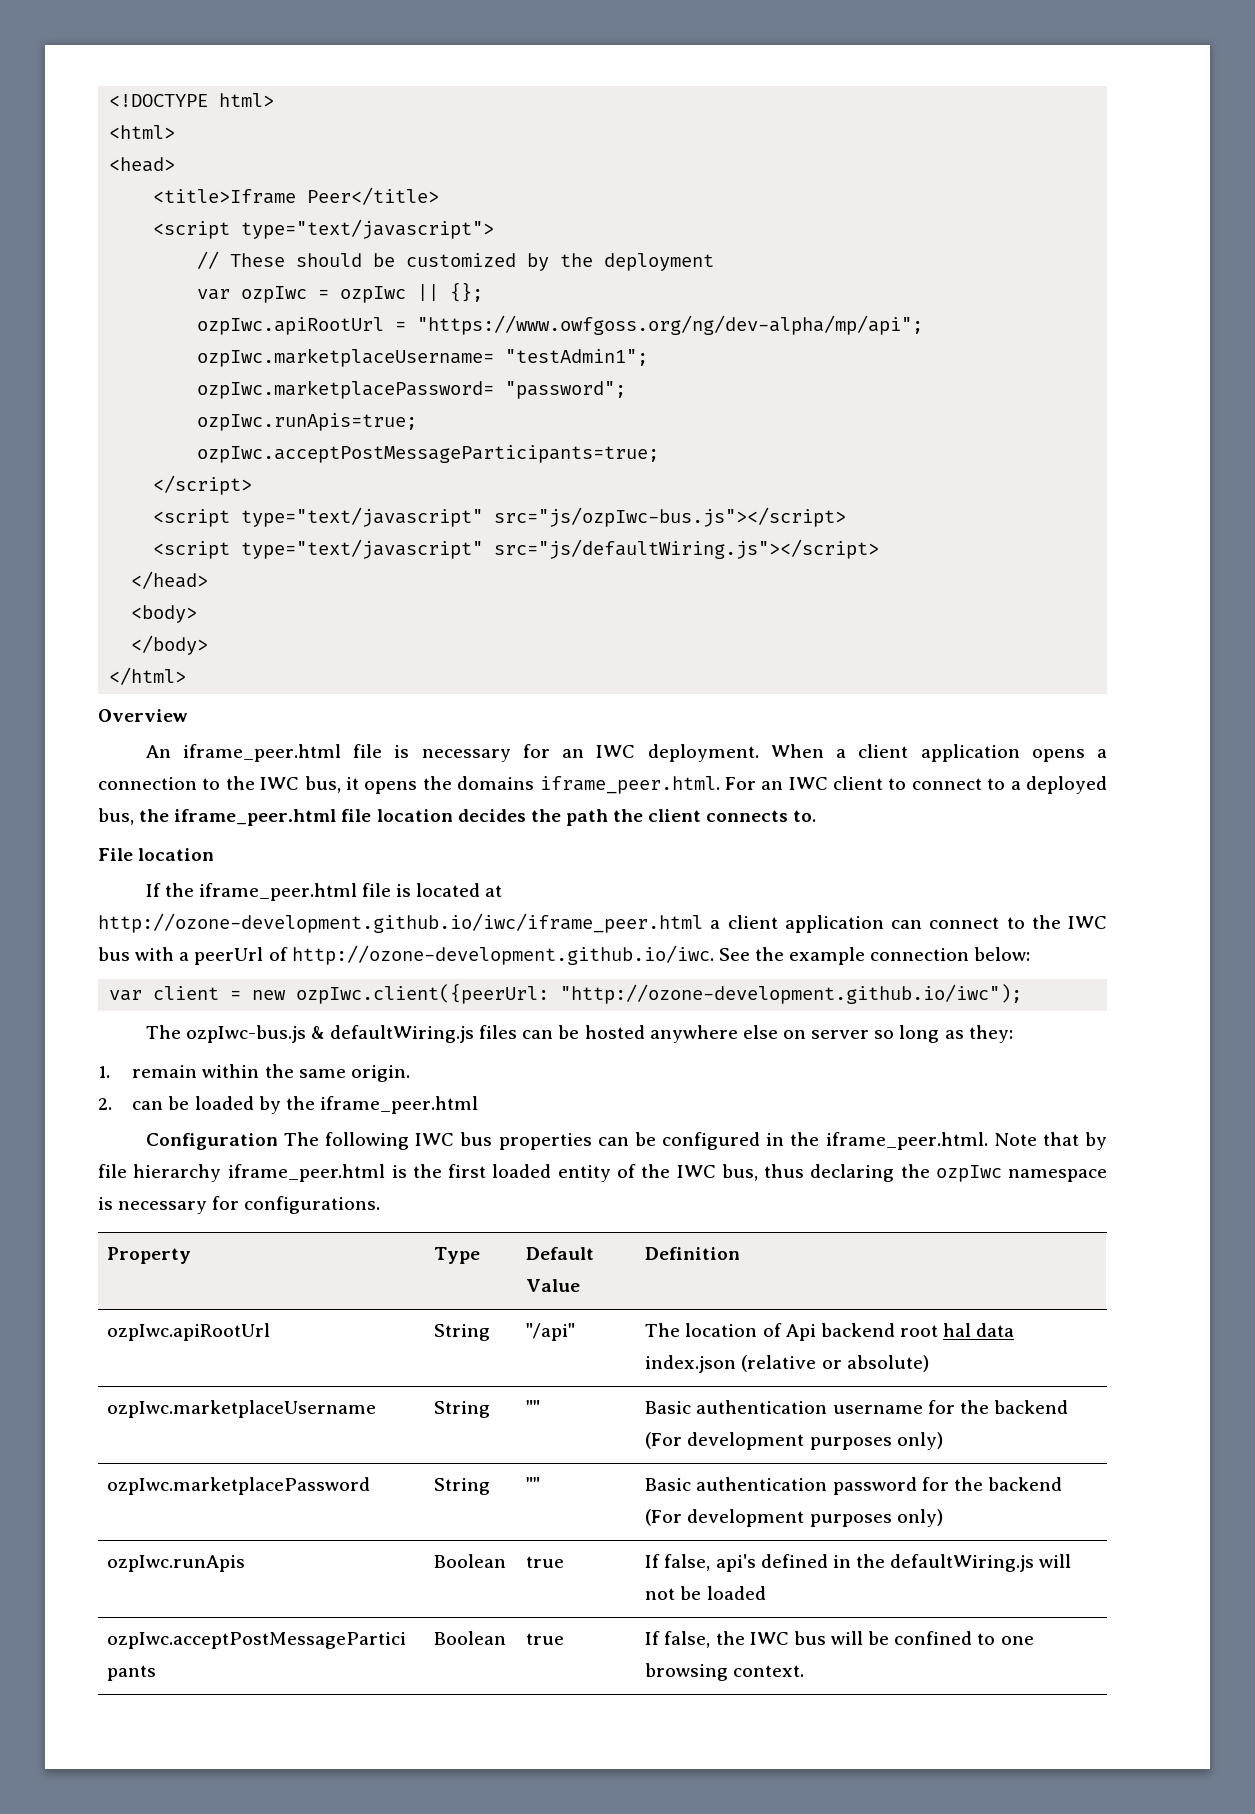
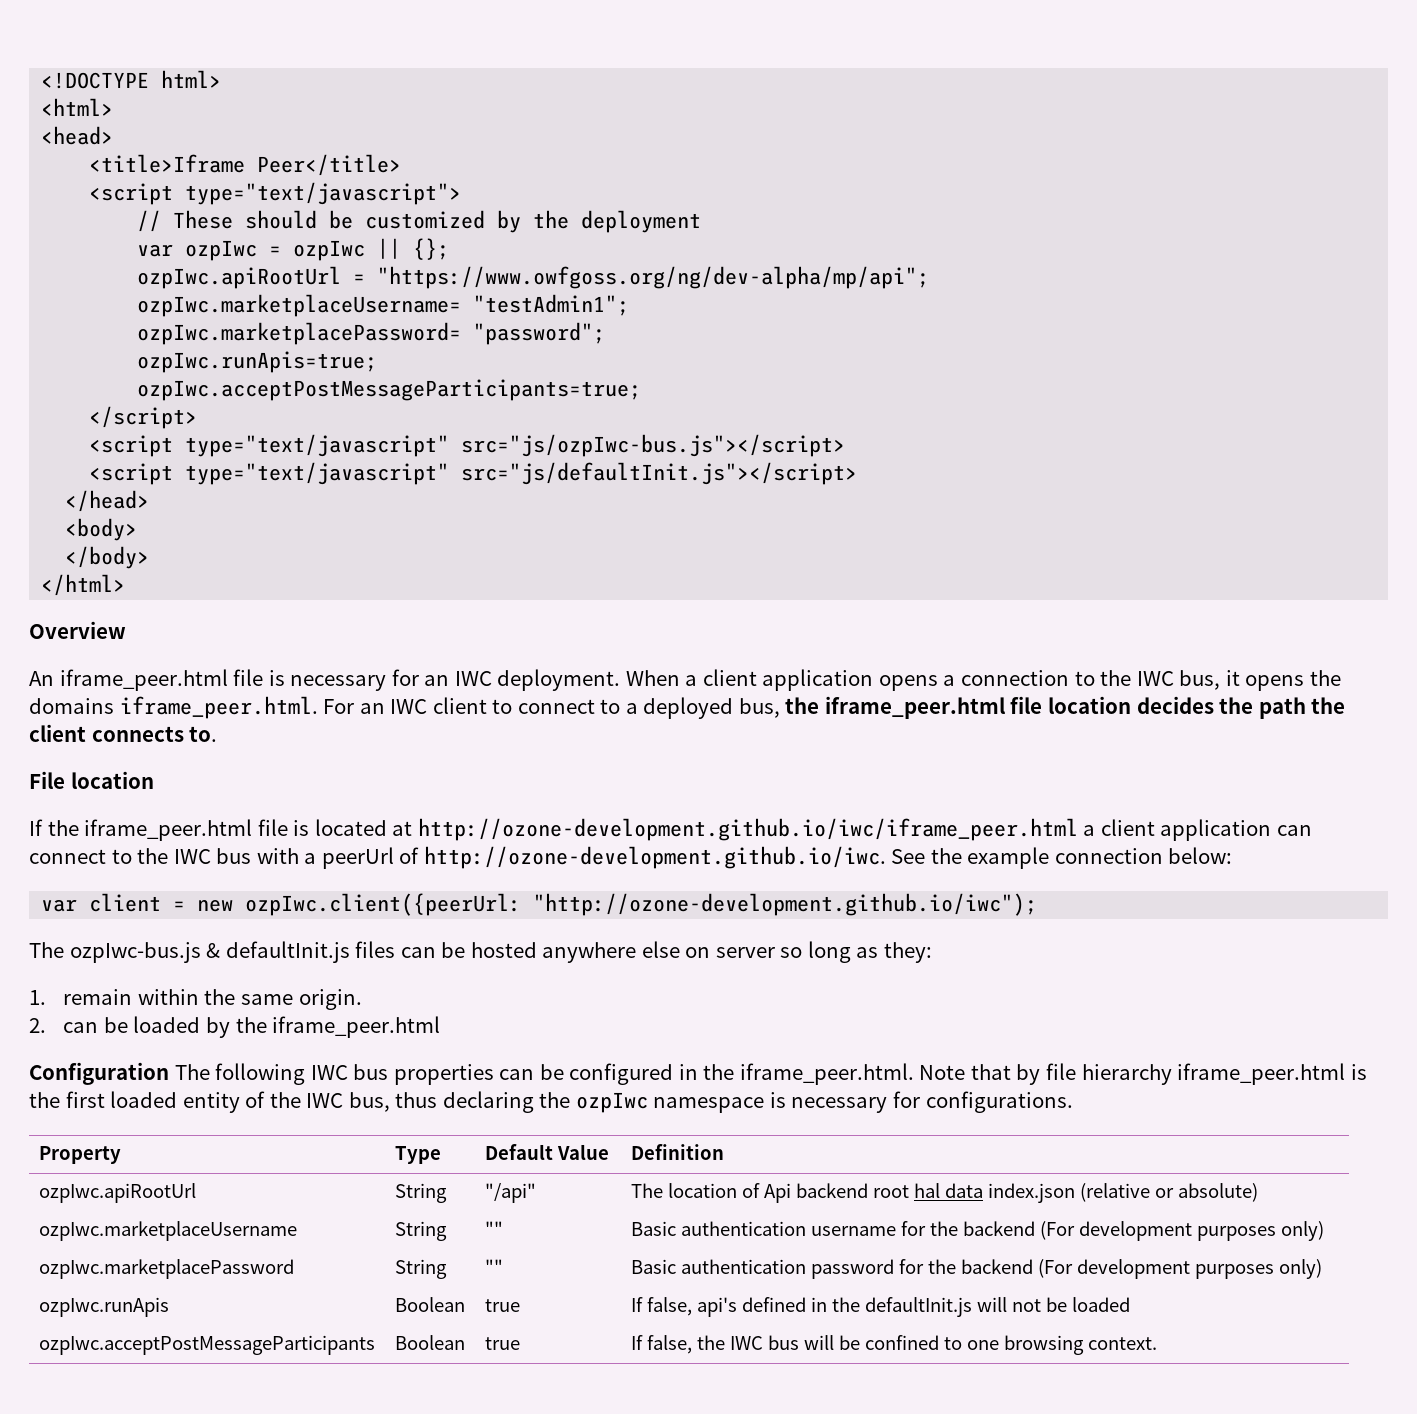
[494,539,880,559] src="js/defaultWiring.js"></script> -> [461,462,858,485] src="js/defaultInit.js"></script>
[330,1025,475,1043] defaultWiring.js -> [225,941,350,963] defaultInit.js
[890,1554,1035,1572] defaultWiring.js -> [864,1297,972,1317] defaultInit.js

